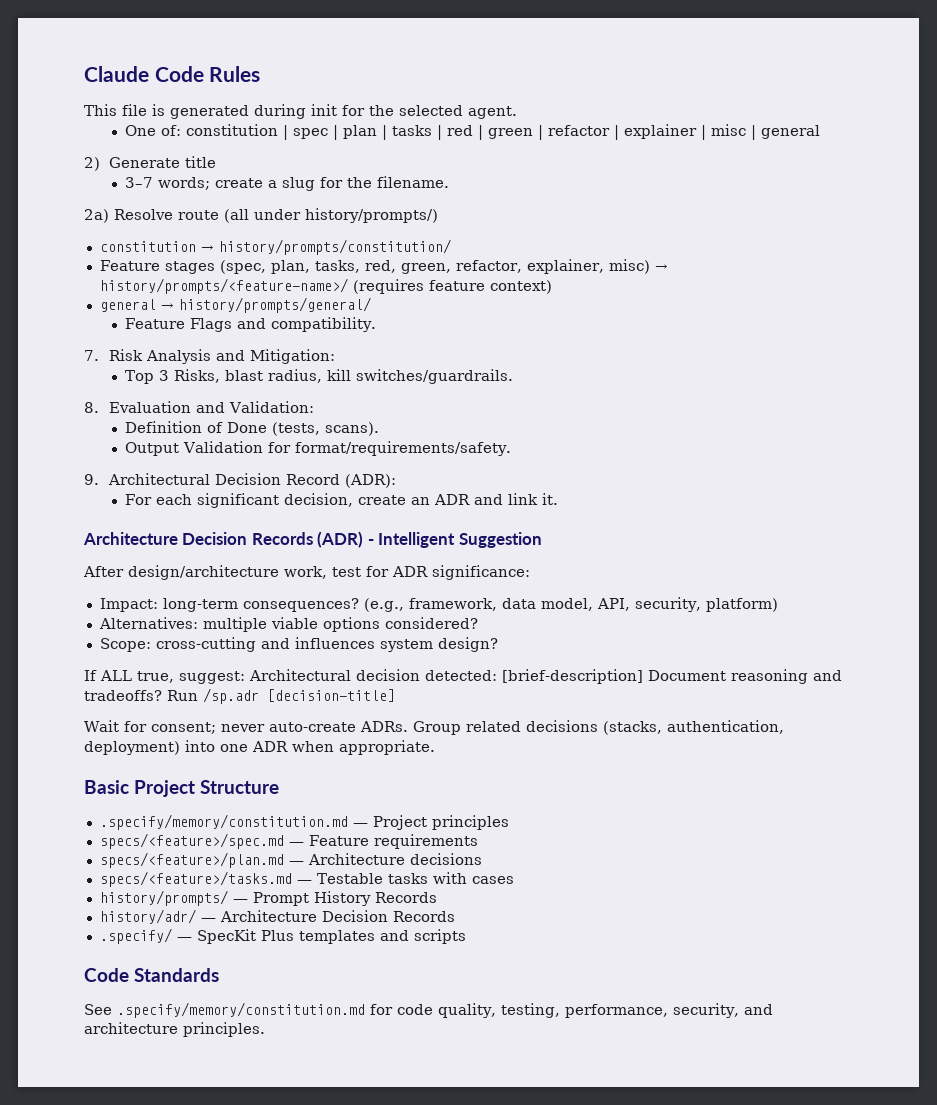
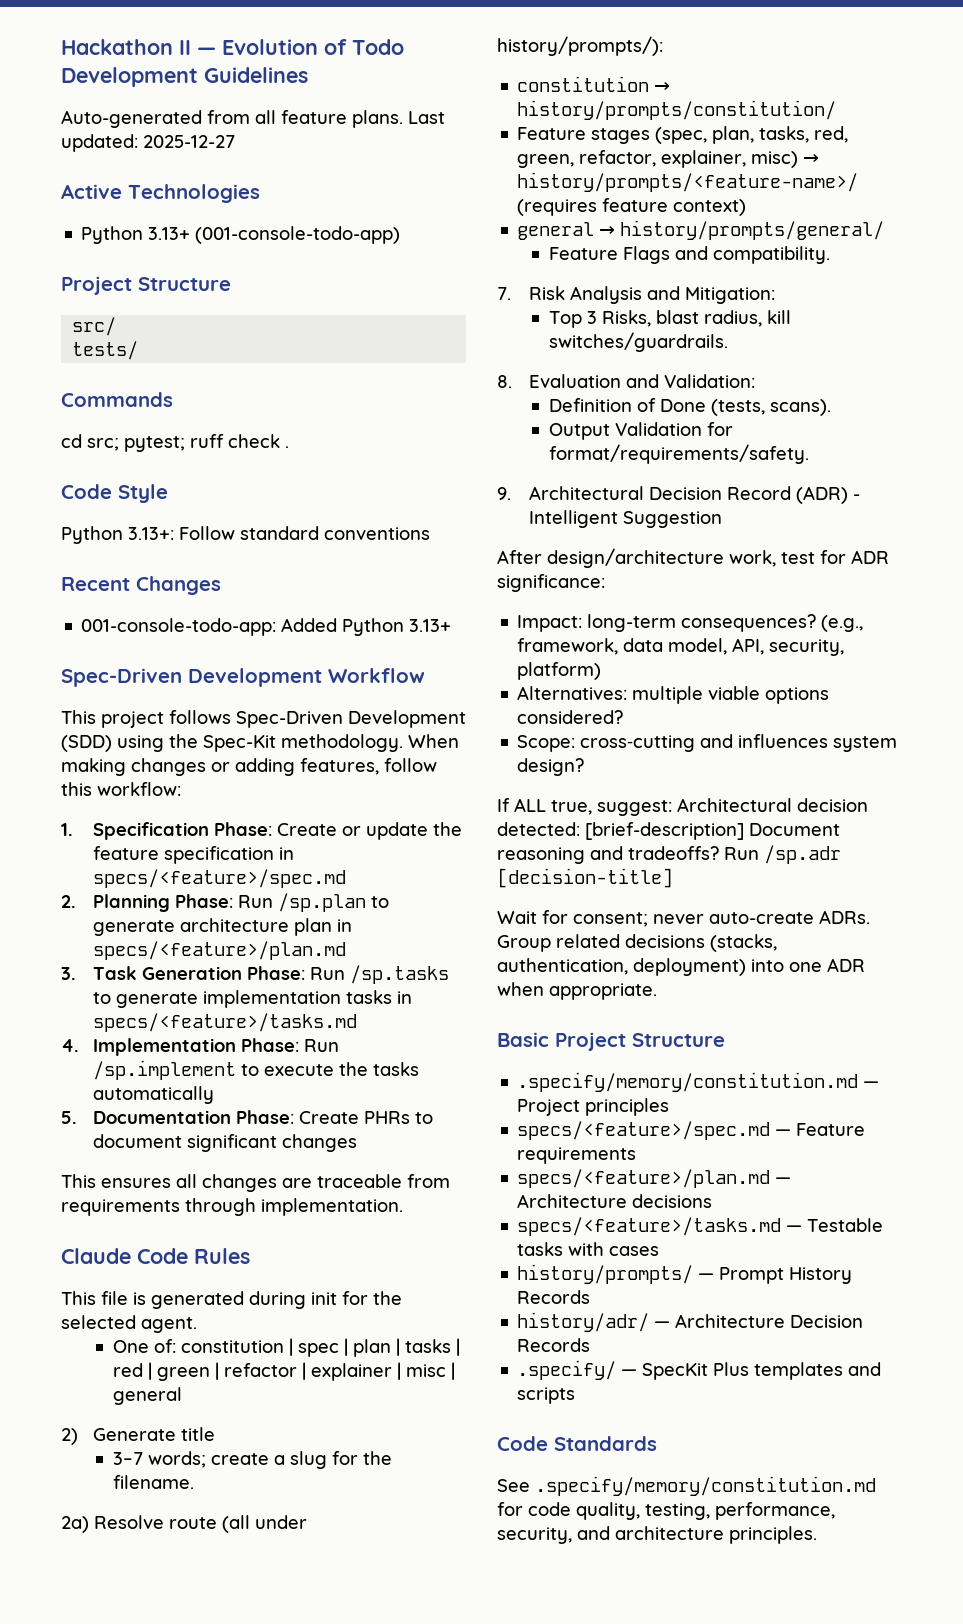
(84, 74) none -> [61,39,404,55] [61,67,308,87] [61,110,445,128] [61,134,235,152] [61,184,260,203] [81,226,401,244] [61,276,231,295] [72,317,117,336] [72,341,139,360] [61,392,173,407] [61,434,289,452] [61,484,168,503] [61,526,430,544] [61,576,221,595] [81,618,452,636] [61,668,425,687] [61,710,466,728] [61,734,459,752] [61,758,437,776] [61,782,181,796] [61,822,462,840] [92,846,294,864] [92,869,346,888] [61,893,389,912] [92,918,352,936] [92,941,346,960] [61,965,449,984] [92,990,412,1008] [92,1013,357,1032] [61,1038,339,1056] [92,1060,419,1080] [92,1086,214,1104] [61,1110,433,1124] [92,1134,357,1152] [61,1174,450,1192] [61,1198,403,1216] Hackathon II — Evolution of Todo Development Guidelines // Auto-generated from all feature plans. Last updated: 2025-12-27 // Active Technologies // Python 3.13+ (001-console-todo-app) // Project Structure // src/ // tests/ // Commands // cd src; pytest; ruff check . // Code Style // Python 3.13+: Follow standard conventions // Recent Changes // 001-console-todo-app: Added Python 3.13+ // Spec-Driven Development Workflow // This project follows Spec-Driven Development (SDD) using the Spec-Kit methodology. When making changes or adding features, follow this workflow: // 1. Specification Phase: Create or update the feature specification in specs/<feature>/spec.md // 2. Planning Phase: Run /sp.plan to generate architecture plan in specs/<feature>/plan.md // 3. Task Generation Phase: Run /sp.tasks to generate implementation tasks in specs/<feature>/tasks.md // 4. Implementation Phase: Run /sp.implement to execute the tasks automatically // 5. Documentation Phase: Create PHRs to document significant changes // This ensures all changes are traceable from requirements through implementation. //
[305,208,438,223] history/prompts/) -> [497,36,663,56] history/prompts/):
[345,474,397,488] [125,493,559,508] [83,532,313,545] (ADR): // For each significant decision, create an ADR and link it. // Architecture Decision Records -> (791, 493) none

